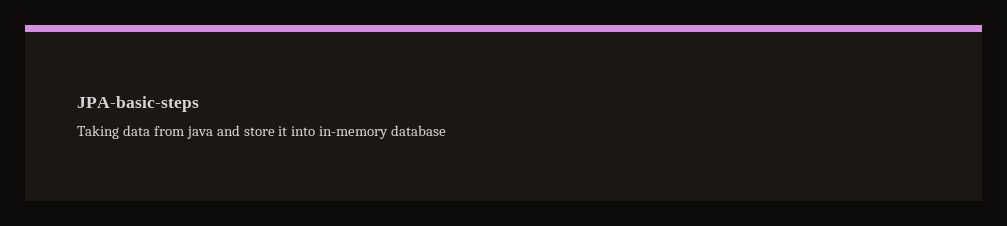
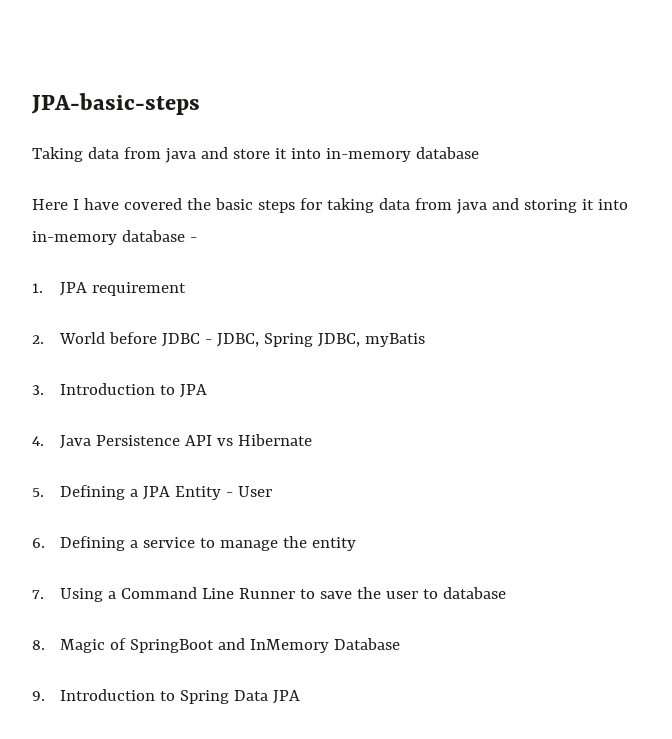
(447, 130) none -> [32,198,628,214] [32,230,197,245] [32,282,187,296] [32,332,426,347] [32,383,208,398] [32,434,313,449] [32,485,273,500] [32,536,357,551] [32,587,507,602] [32,638,401,653] [32,689,301,704] // Here I have covered the basic steps for taking data from java and storing it into in-memory database - // 1. JPA requirement // 2. World before JDBC - JDBC, Spring JDBC, myBatis // 3. Introduction to JPA // 4. Java Persistence API vs Hibernate // 5. Defining a JPA Entity - User // 6. Defining a service to manage the entity // 7. Using a Command Line Runner to save the user to database // 8. Magic of SpringBoot and InMemory Database // 9. Introduction to Spring Data JPA

